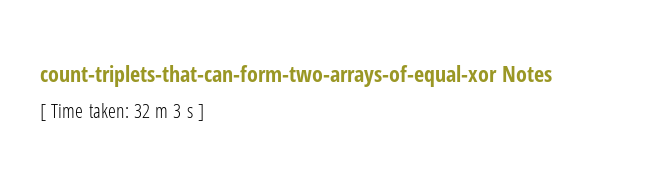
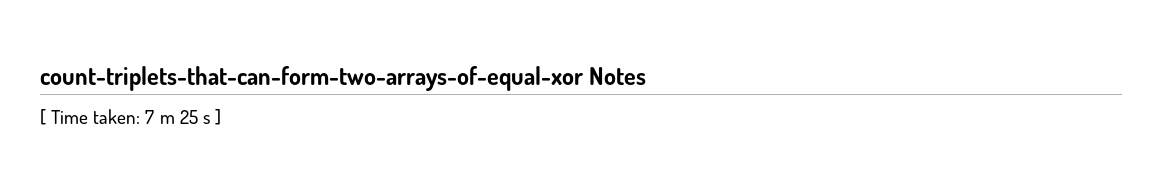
[133,104,182,118] 32 m 3 -> [145,110,198,124] 7 m 25

